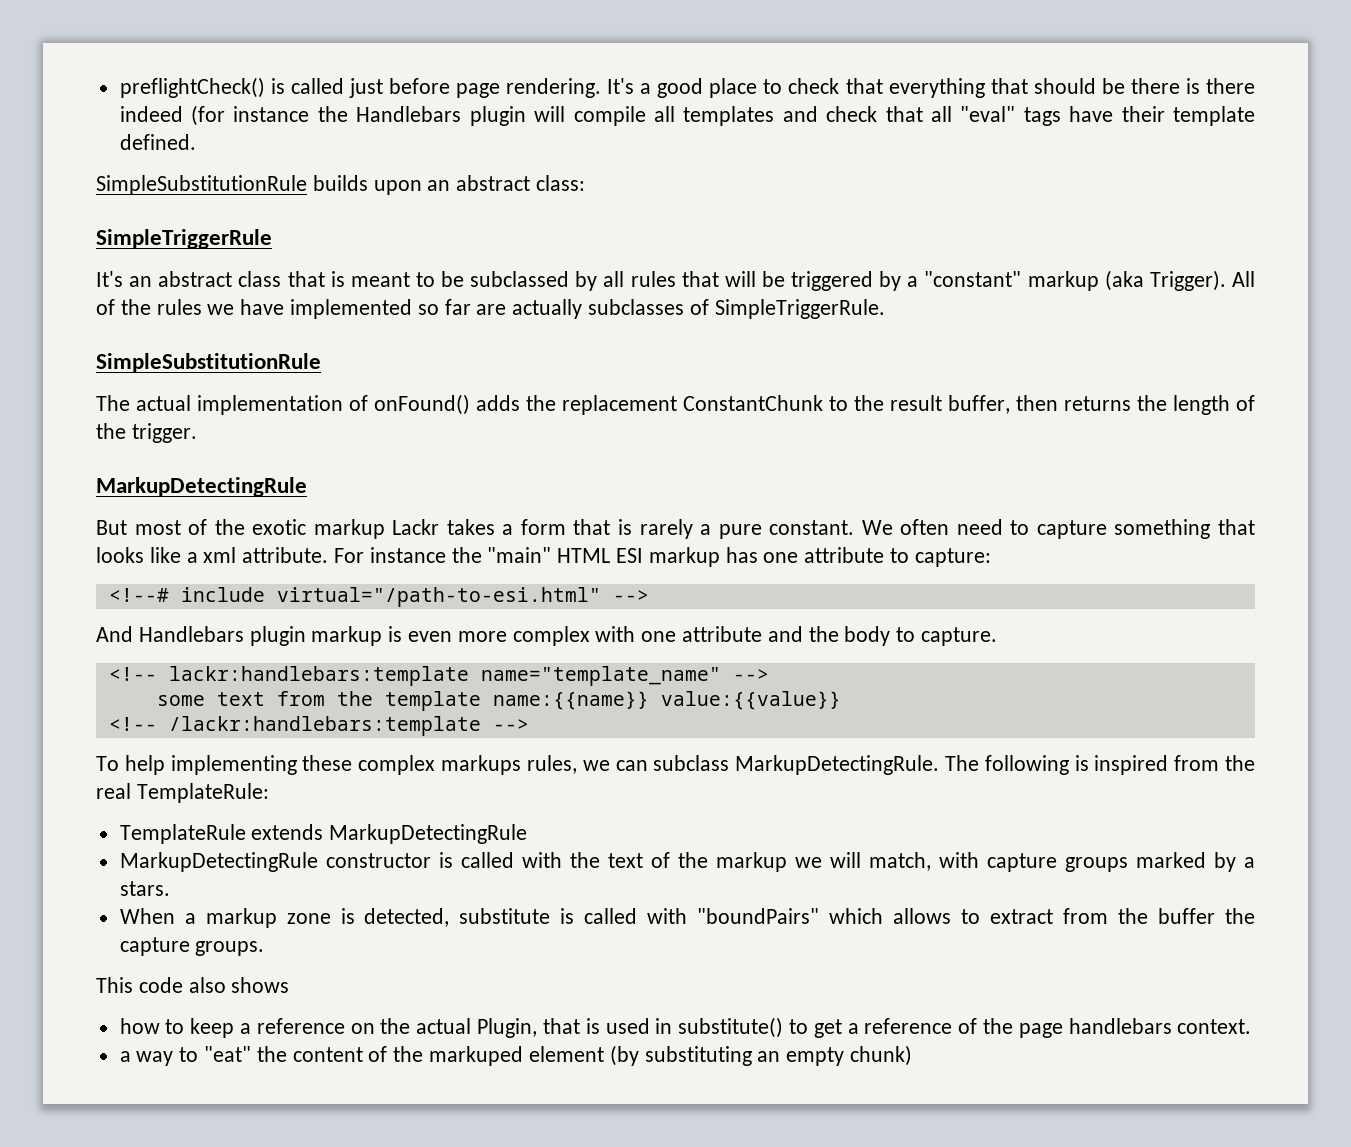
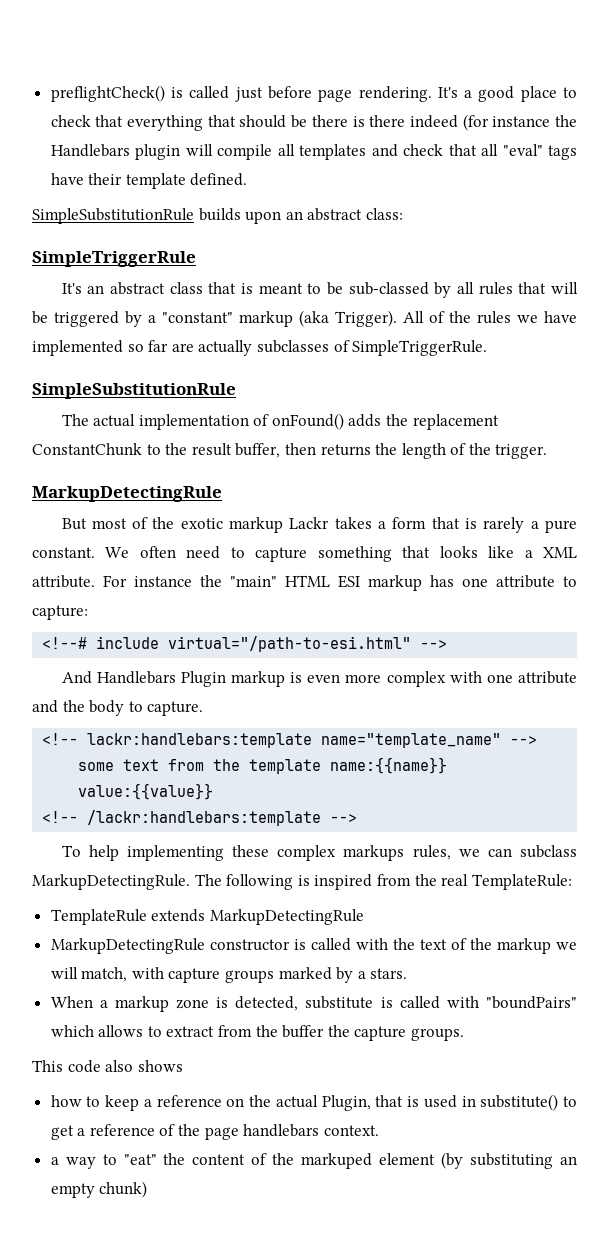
[470,271,570,287] subclassed -> [348,282,429,295] sub-classed
[203,547,237,563] xml -> [542,547,577,558] XML
[249,626,306,646] plugin -> [180,671,226,687] Plugin

